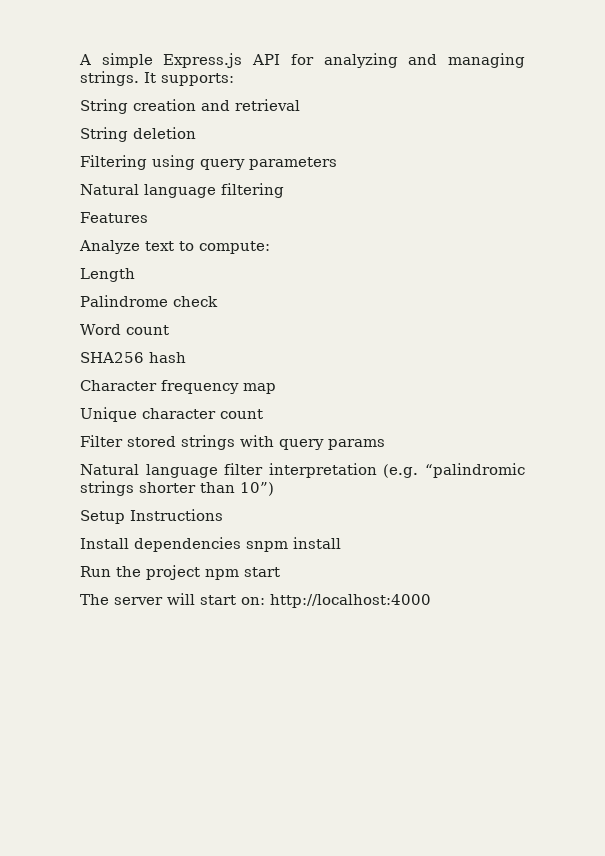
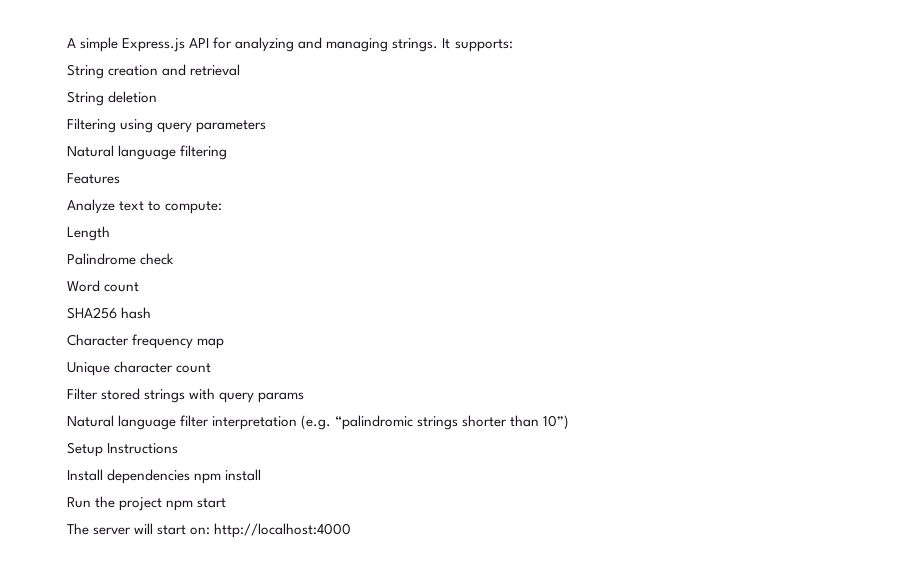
[246,541,288,552] snpm -> [194,473,222,484] npm

